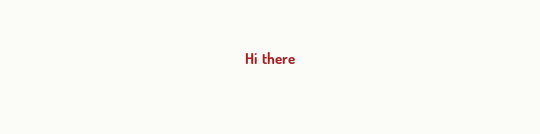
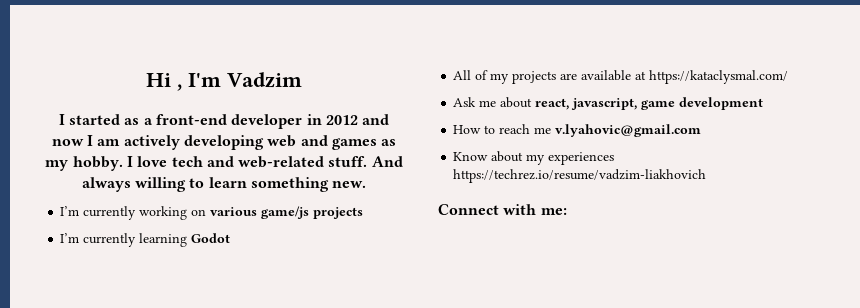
[261,52,295,64] there -> [177,72,302,91] [58,114,390,129] [51,135,397,150] [45,156,403,171] [81,177,367,192] [60,206,364,220] [60,233,231,247] [453,70,789,84] [453,97,764,110] [453,124,702,137] [453,151,615,165] [453,169,707,183] [438,204,567,215] , I'm Vadzim // I started as a front-end developer in 2012 and now I am actively developing web and games as my hobby. I love tech and web-related stuff. And always willing to learn something new. // I’m currently working on various game/js projects // I’m currently learning Godot // All of my projects are available at https://kataclysmal.com/ // Ask me about react, javascript, game development // How to reach me v.lyahovic@gmail.com // Know about my experiences https://techrez.io/resume/vadzim-liakhovich // Connect with me:

